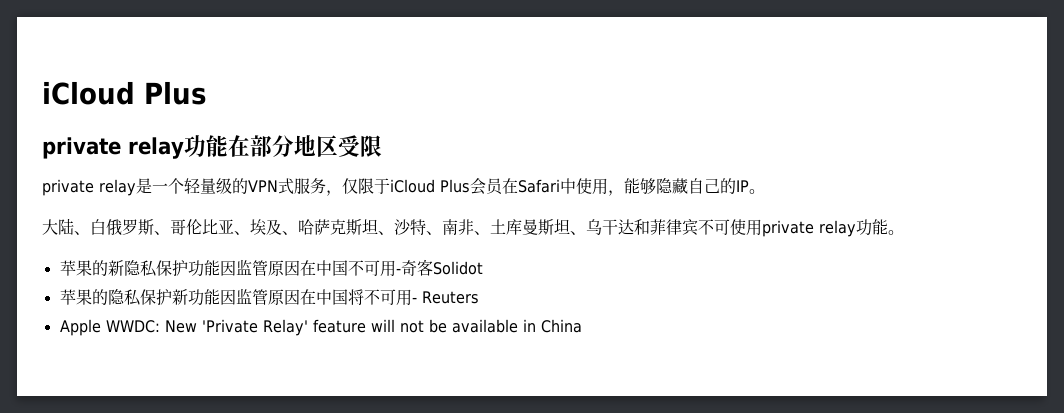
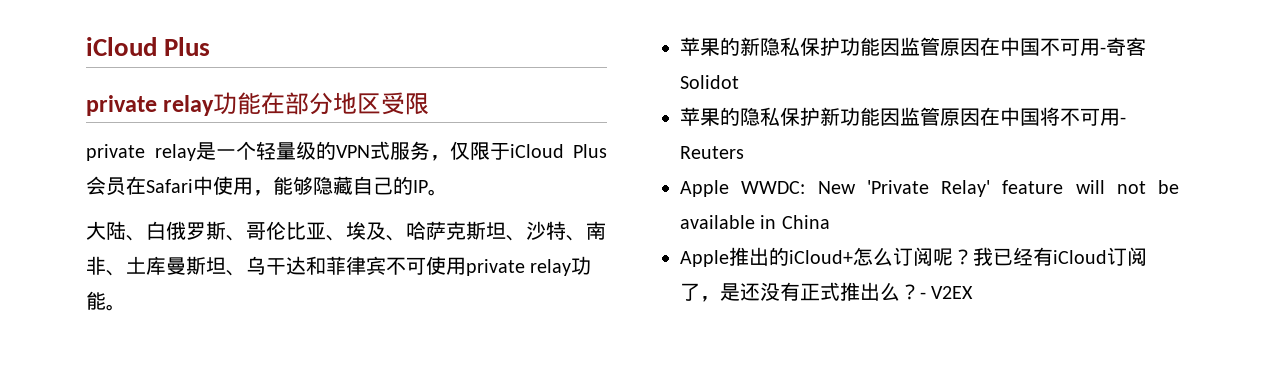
(582, 326) none -> [680,247,1147,267] [680,282,974,302] // Apple推出的iCloud+怎么订阅呢？我已经有iCloud订阅了，是还没有正式推出么？- V2EX

